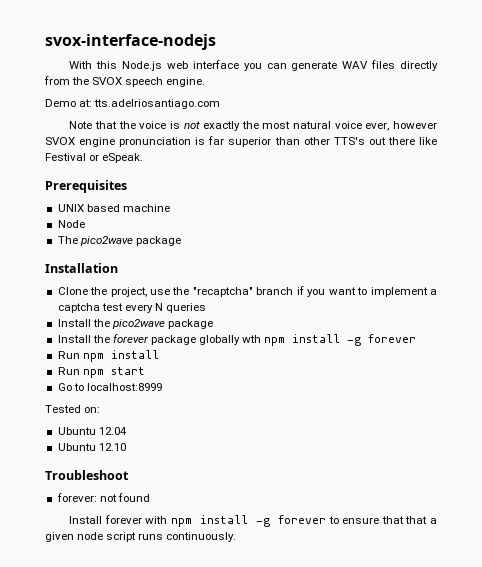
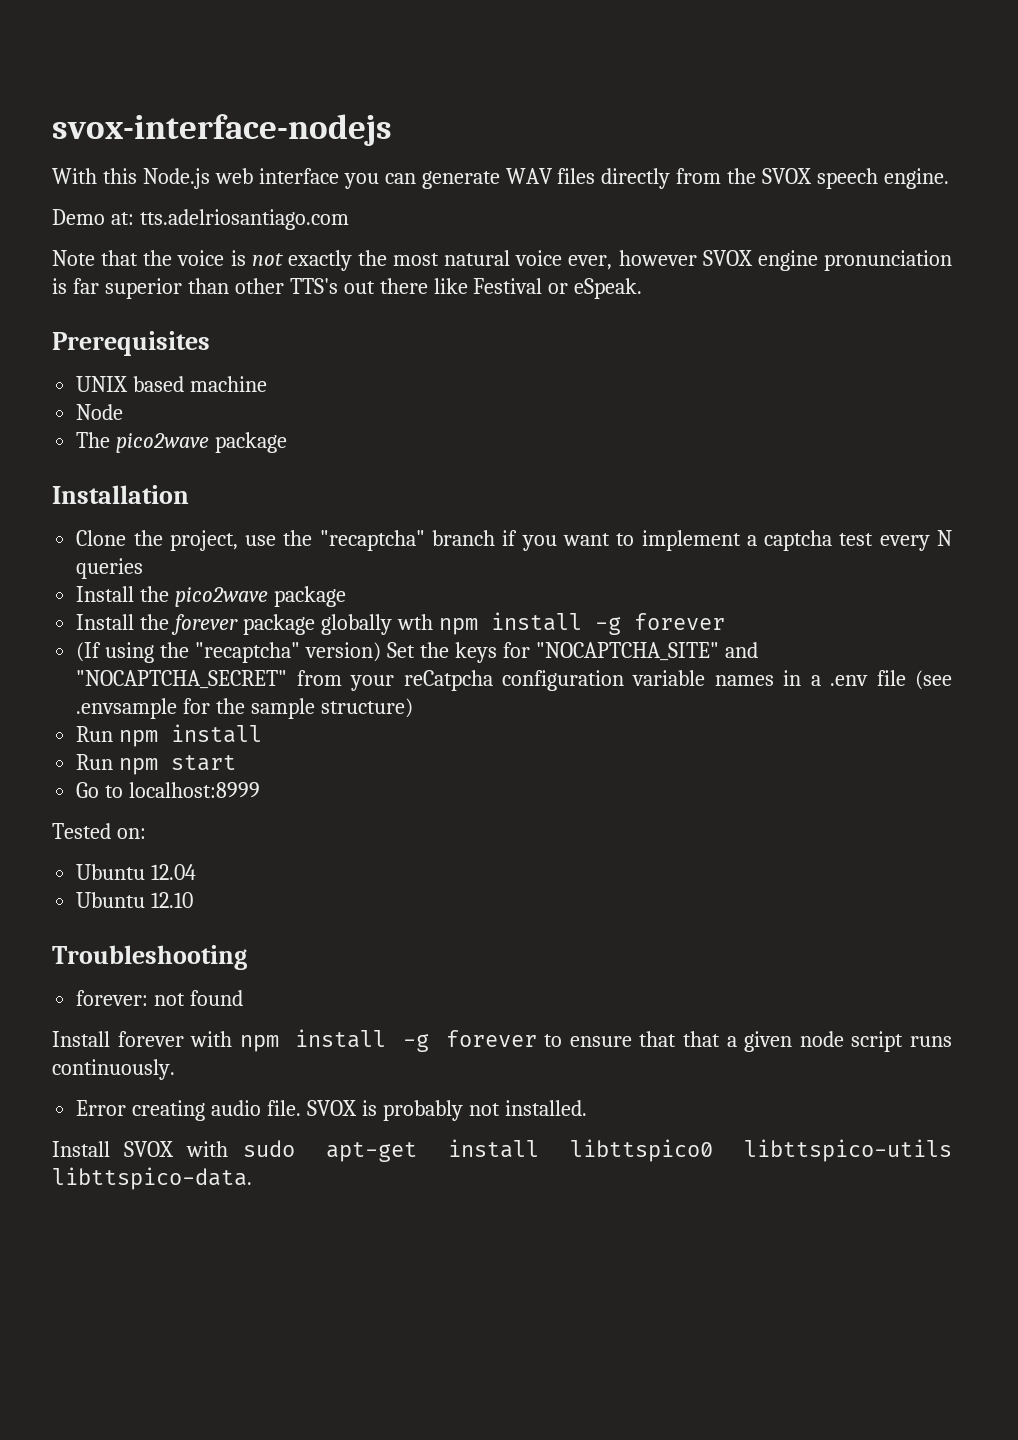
(417, 338) none -> [76,642,758,663] [76,670,952,691] [76,698,413,719] // (If using the "recaptcha" version) Set the keys for "NOCAPTCHA_SITE" and "NOCAPTCHA_SECRET" from your reCatpcha configuration variable names in a .env file (see .envsample for the sample structure)
[45,470,129,480] Troubleshoot -> [52,945,247,970] Troubleshooting
(237, 537) none -> [76,1100,587,1121] [52,1139,953,1162] [52,1167,252,1190] // Error creating audio file. SVOX is probably not installed. // Install SVOX with sudo apt-get install libttspico0 libttspico-utils libttspico-data.

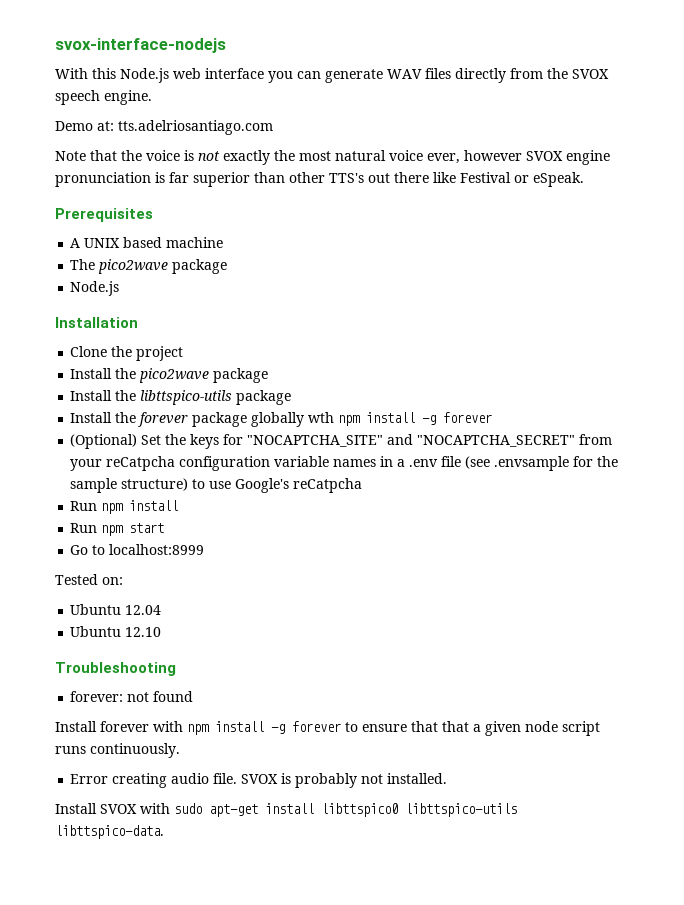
(210, 343) none -> [70,238,81,248] A
[76,404,124,420] // Node -> (224, 242) none
(288, 442) none -> [70,281,120,296] // Node.js
[169,530,952,551] [76,558,144,579] project, use the "recaptcha" branch if you want to implement a captcha test every N queries -> [136,346,184,361] project
(347, 596) none -> [70,390,292,405] // Install the libttspico-utils package
[76,642,381,663] (If using the "recaptcha" version) -> [70,434,138,449] (Optional)
(413, 708) none -> [192,478,363,493] to use Google's reCatpcha

